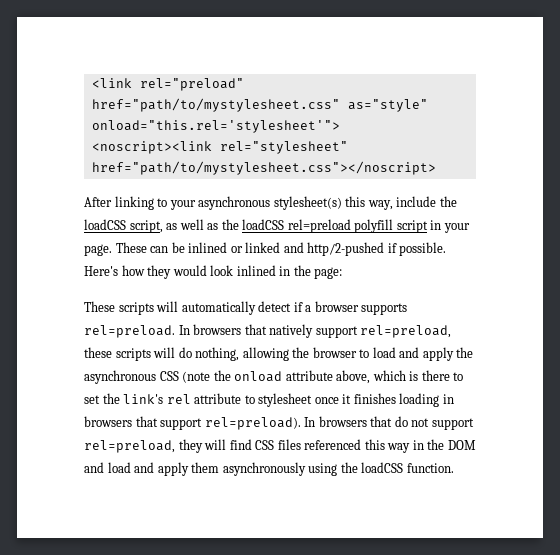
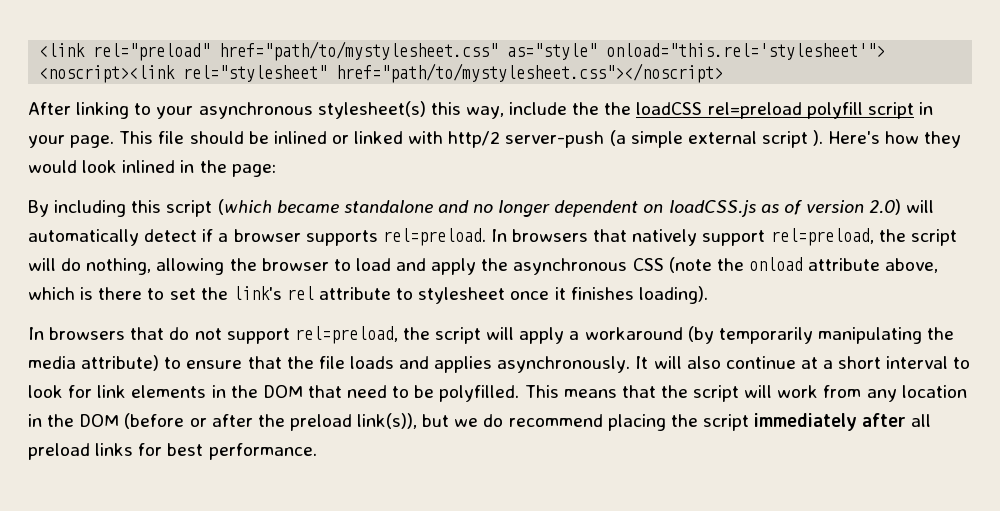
[84,219,219,233] loadCSS script, as well as -> (600, 108) none
[115,242,169,253] These can -> [119,131,244,144] This file should
[283,242,447,256] and http/2-pushed if possible. -> [408,130,824,148] with http/2 server-push (a simple external script ).
[84,301,154,315] These scripts -> [28,199,902,217] By including this script (which became standalone and no longer dependent on loadCSS.js as of version 2.0)
[84,347,151,361] these scripts -> [878,229,957,246] the script
[399,393,454,407] [84,416,301,430] loading in browsers that support rel=preload). -> [638,286,708,304] loading). //
[178,439,476,453] [84,462,454,476] they will find CSS files referenced this way in the DOM and load and apply them asynchronously using the loadCSS function. -> [402,326,955,344] [28,355,971,373] [28,385,967,402] [28,413,932,431] [28,443,317,460] the script will apply a workaround (by temporarily manipulating the media attribute) to ensure that the file loads and applies asynchronously. It will also continue at a short interval to look for link elements in the DOM that need to be polyfilled. This means that the script will work from any location in the DOM (before or after the preload link(s)), but we do recommend placing the script immediately after all preload links for best performance.

